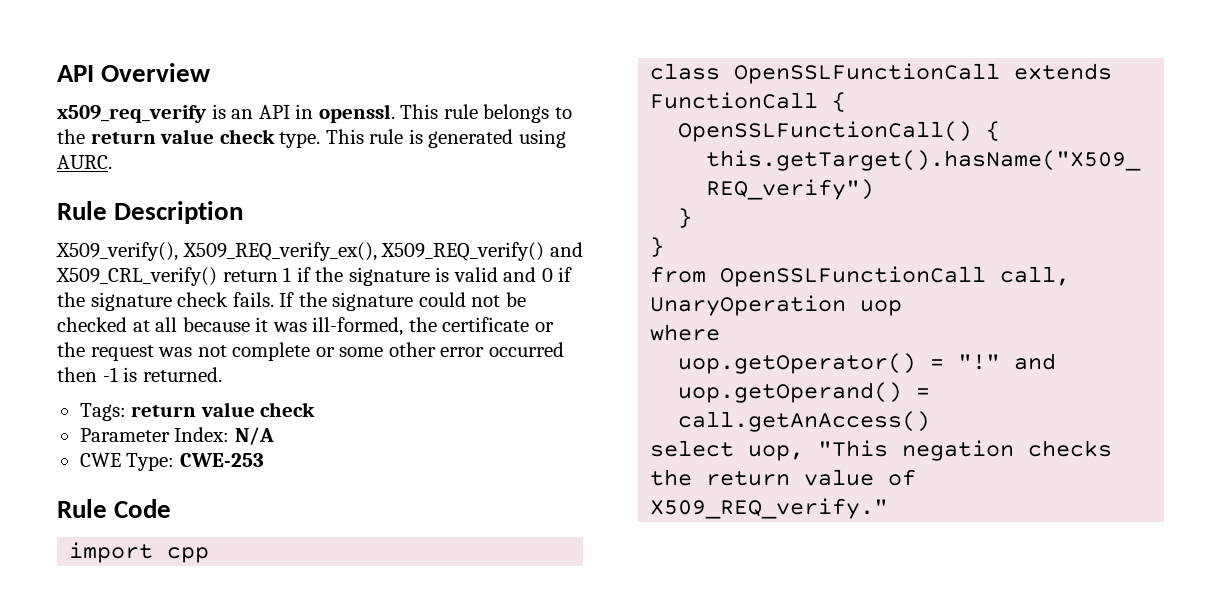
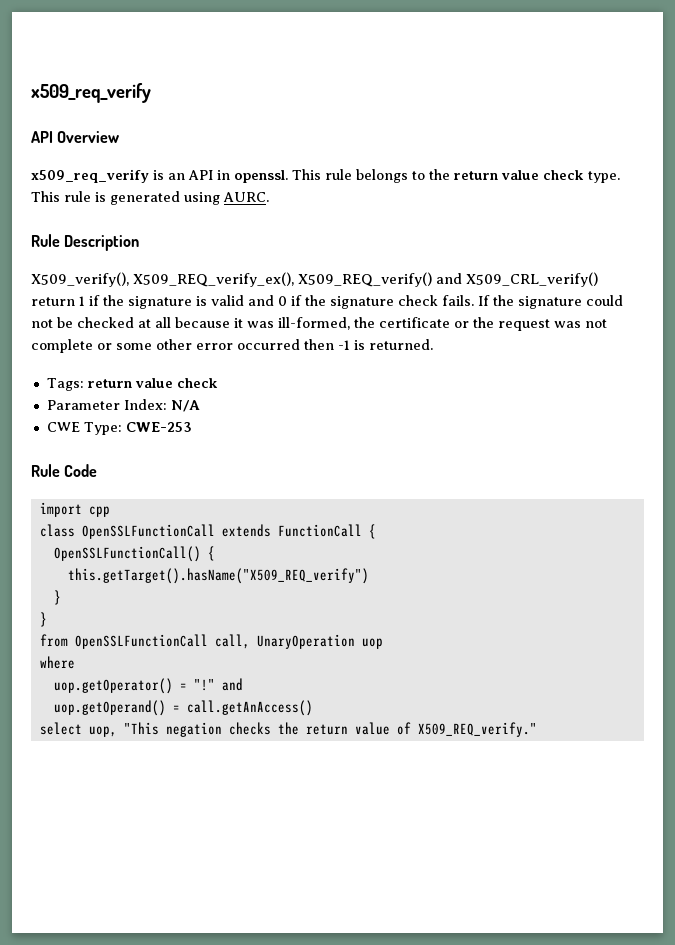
(57, 73) none -> [31,83,151,103] x509_req_verify //

